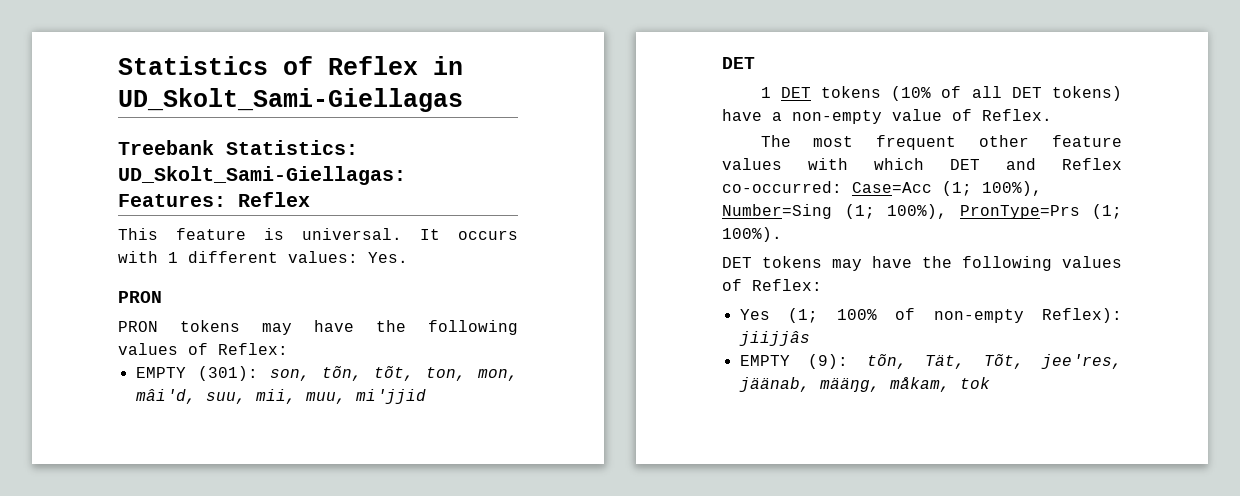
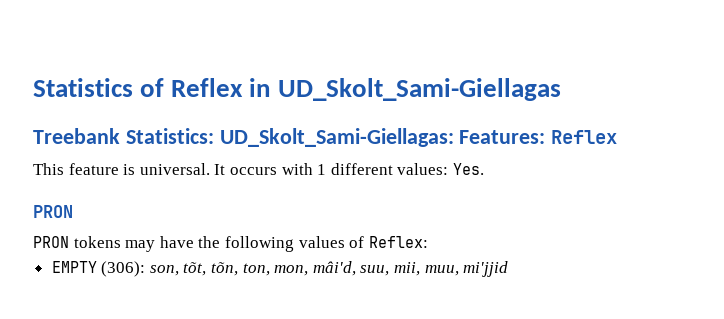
[197,366,414,381] (301): son, tõn, tõt, -> [101,261,239,277] (306): son, tõt, tõn,
[722,57,755,69] [760,86,1122,101] [722,109,1052,124] [760,135,1122,150] [722,158,1122,170] [722,181,1042,196] [722,204,1122,219] [722,227,782,242] [722,256,1122,271] [722,279,822,291] [739,308,1122,323] [738,331,810,346] [739,354,1122,369] [738,377,990,392] // DET // 1 DET tokens (10% of all DET tokens) have a non-empty value of Reflex. // The most frequent other feature values with which DET and Reflex co-occurred: Case=Acc (1; 100%), Number=Sing (1; 100%), PronType=Prs (1; 100%). // DET tokens may have the following values of Reflex: // Yes (1; 100% of non-empty Reflex): jiijjâs // EMPTY (9): tõn, Tät, Tõt, jeeʹres, jäänab, määŋg, måkam, tok -> (509, 269) none

